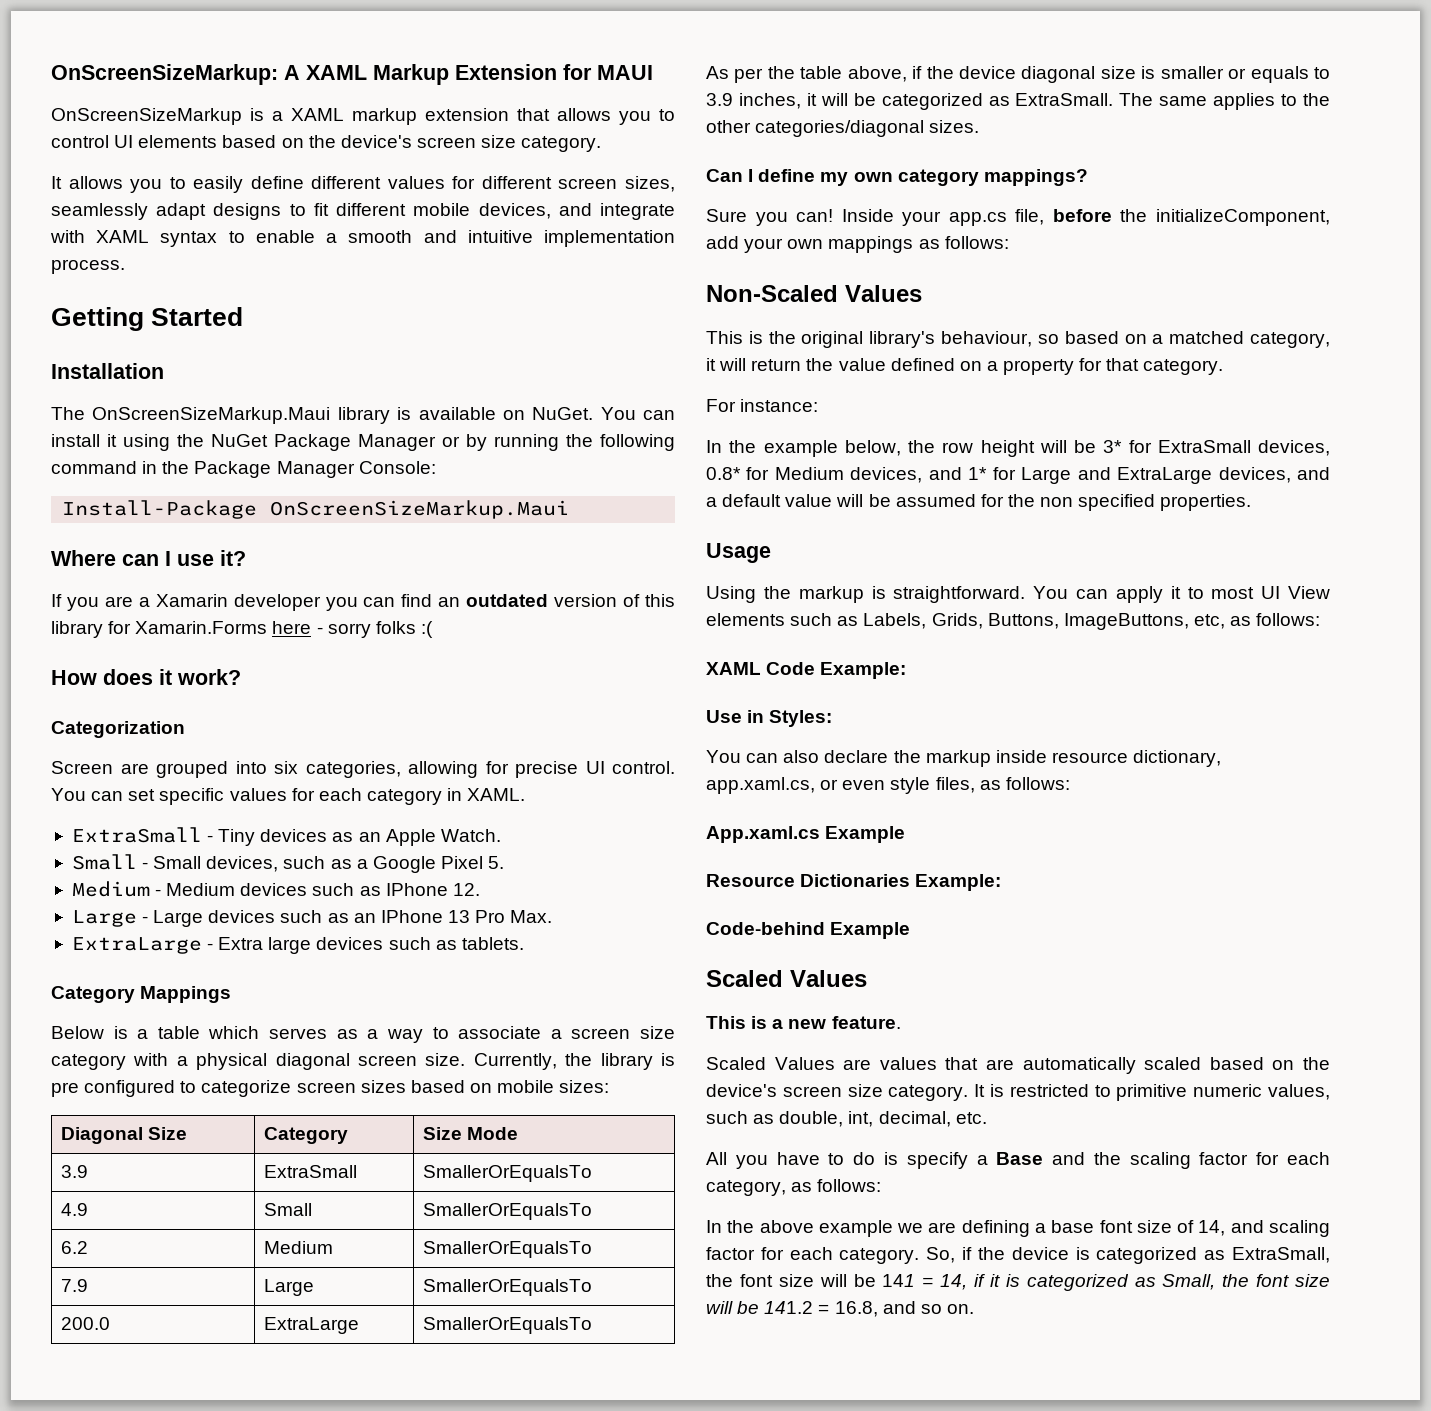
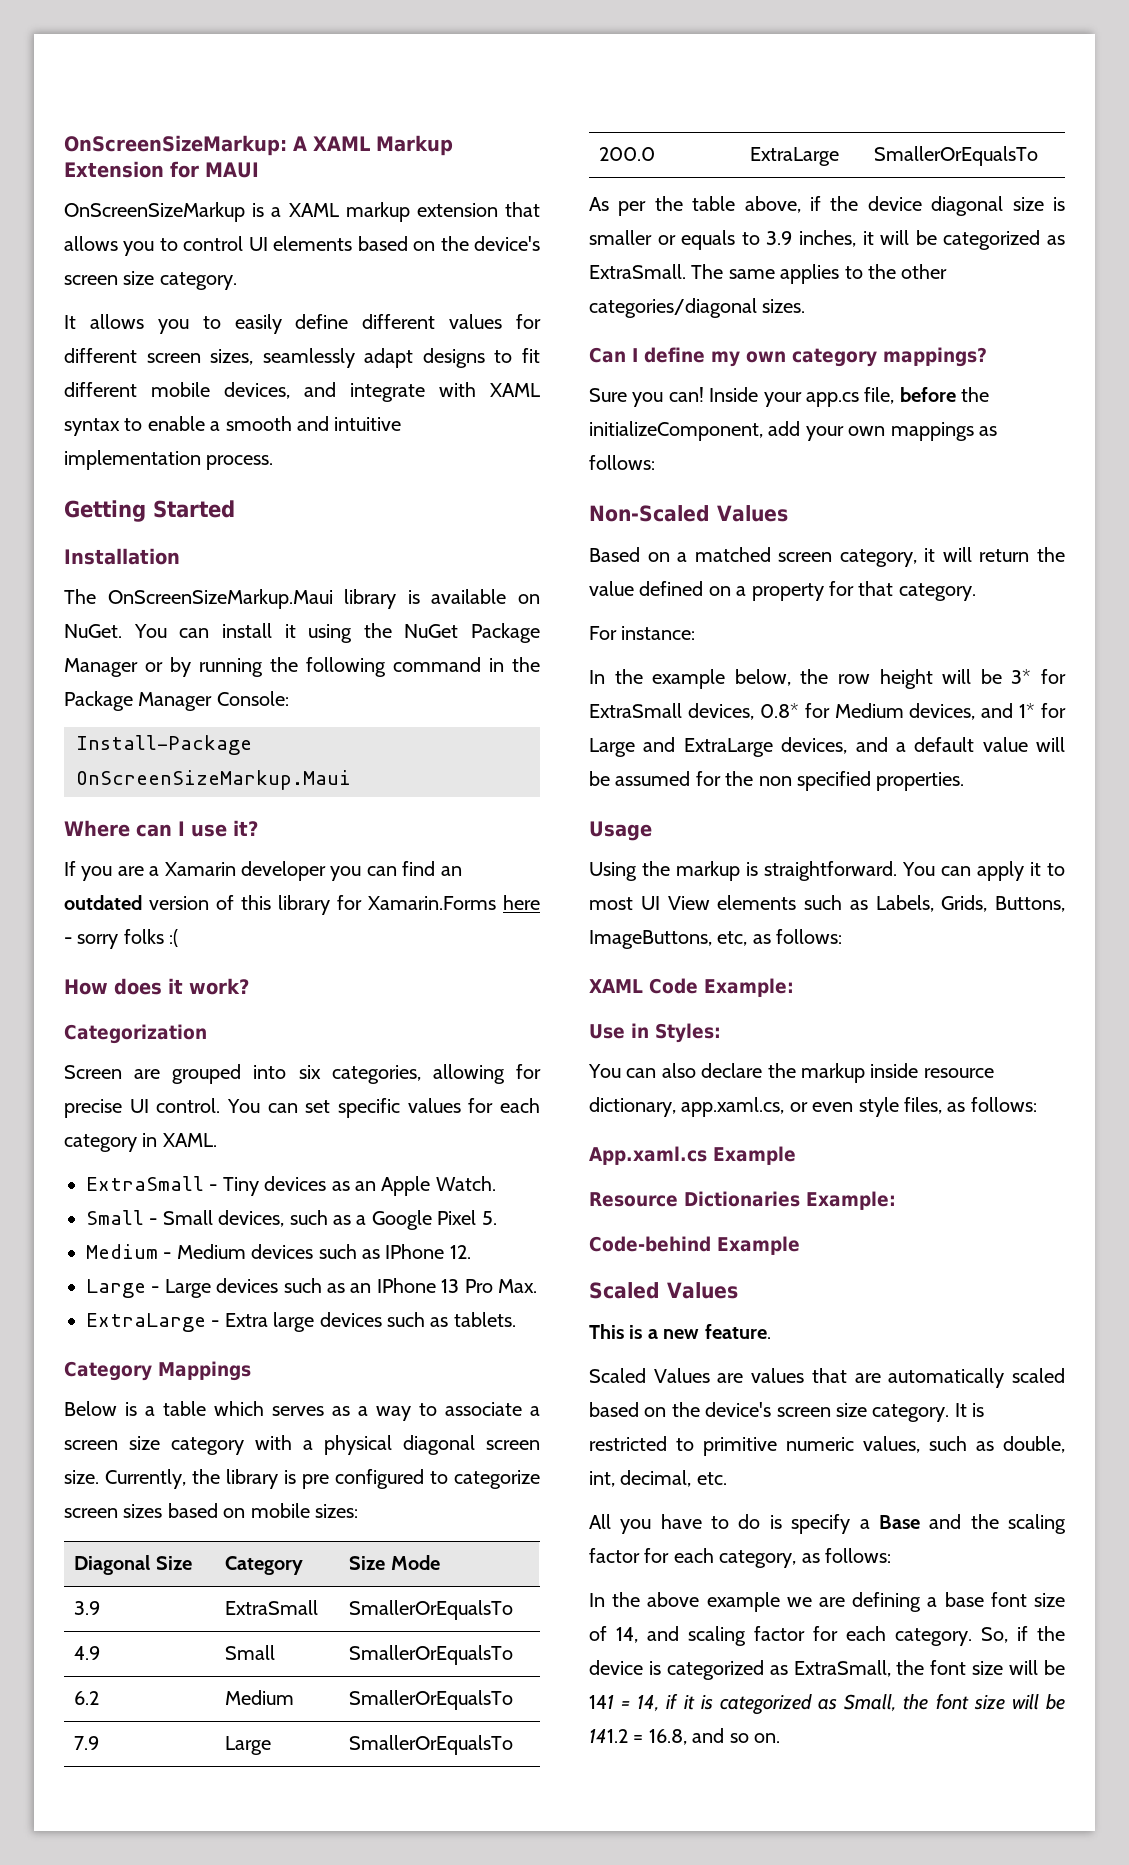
[706,331,1119,348] This is the original library's behaviour, so based -> [589,547,640,562] Based
(1245, 337) none -> [778,552,833,562] screen

